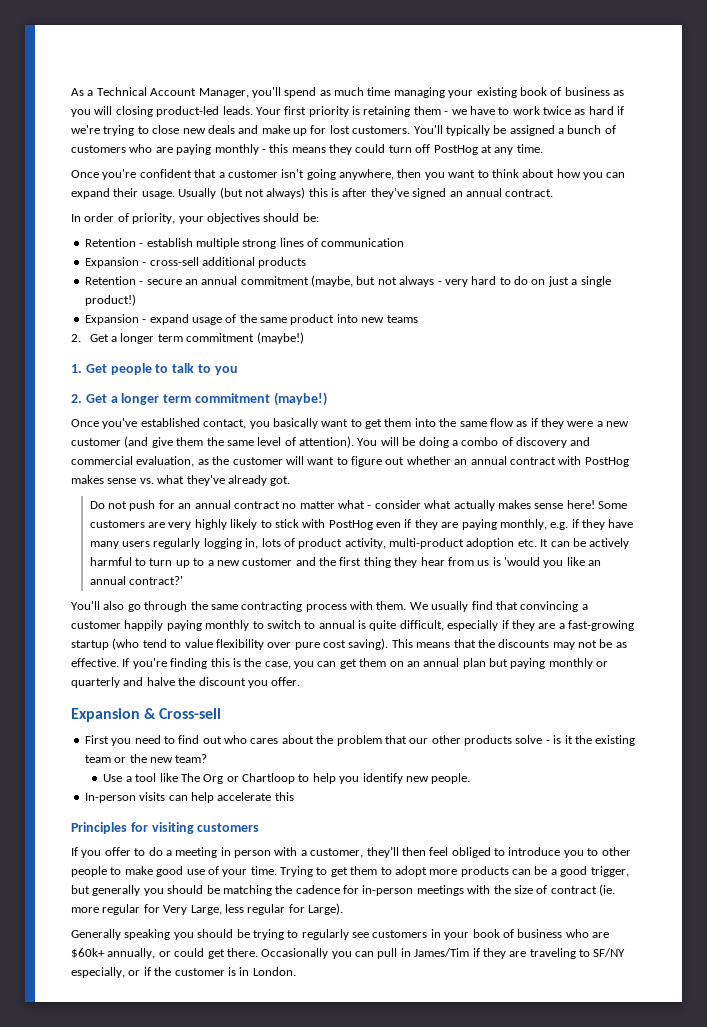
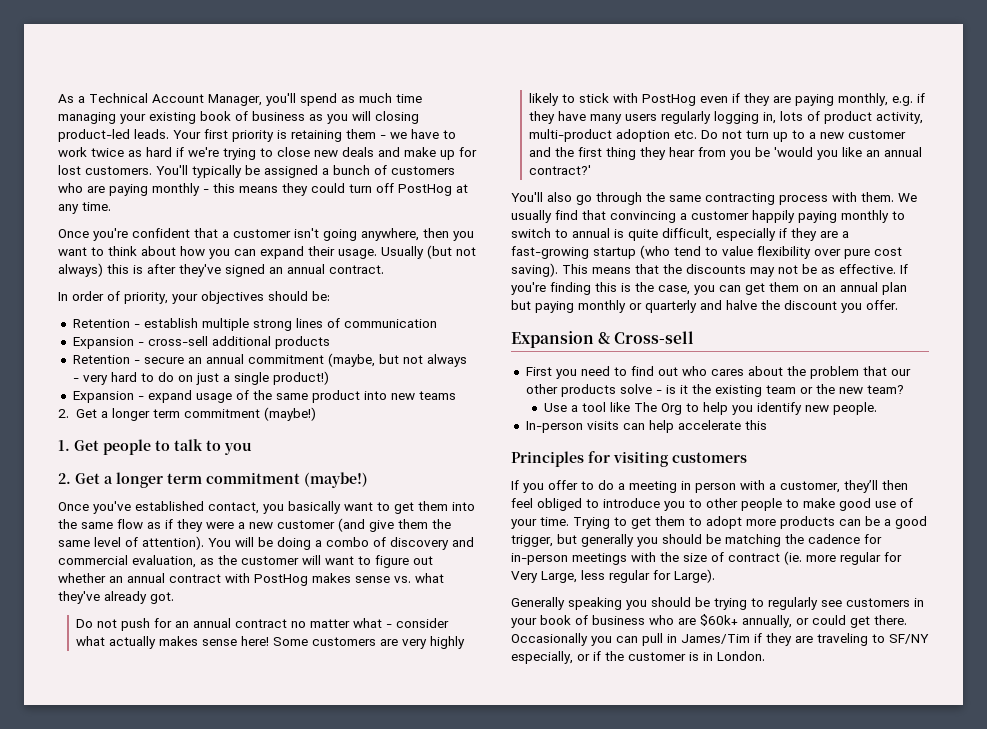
[540,538,630,549] [89,557,147,566] It can be actively harmful to -> [701,130,743,139] Do not
[477,557,501,566] us is -> [730,147,771,160] you be
[226,773,296,784] or Chartloop -> (683, 409) none

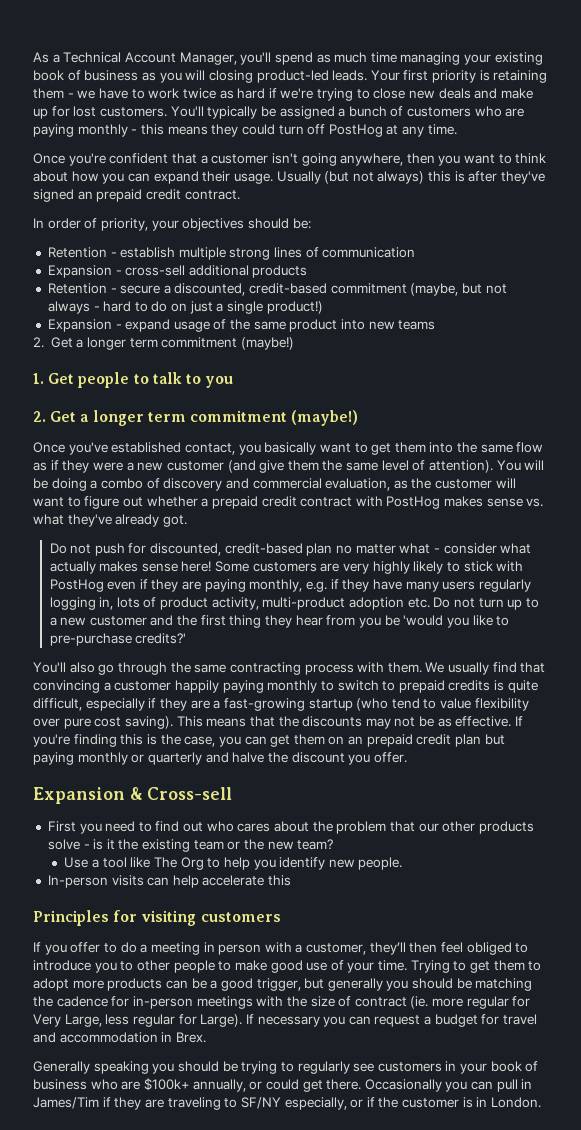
[287,264,325,274] annual -> [96,189,181,202] prepaid credit
[187,354,244,364] an annual -> [163,283,328,296] a discounted, credit-based
[82,375,108,385] very -> (100, 308) none
[109,573,165,583] an annual -> [201,496,297,509] a prepaid credit
[175,618,288,628] an annual contract -> [150,543,333,556] discounted, credit-based plan
[866,147,923,157] [529,165,592,175] an annual contract?' -> [496,616,510,626] [49,633,187,646] to pre-purchase credits?'
[572,228,610,238] annual -> [398,680,491,693] prepaid credits
[840,282,878,292] annual -> [366,734,452,747] prepaid credit
(715, 576) none -> [245,1014,538,1027] [33,1032,206,1043] If necessary you can request a budget for travel and accommodation in Brex.
[700,614,738,626] $60k+ -> [143,1078,189,1091] $100k+

